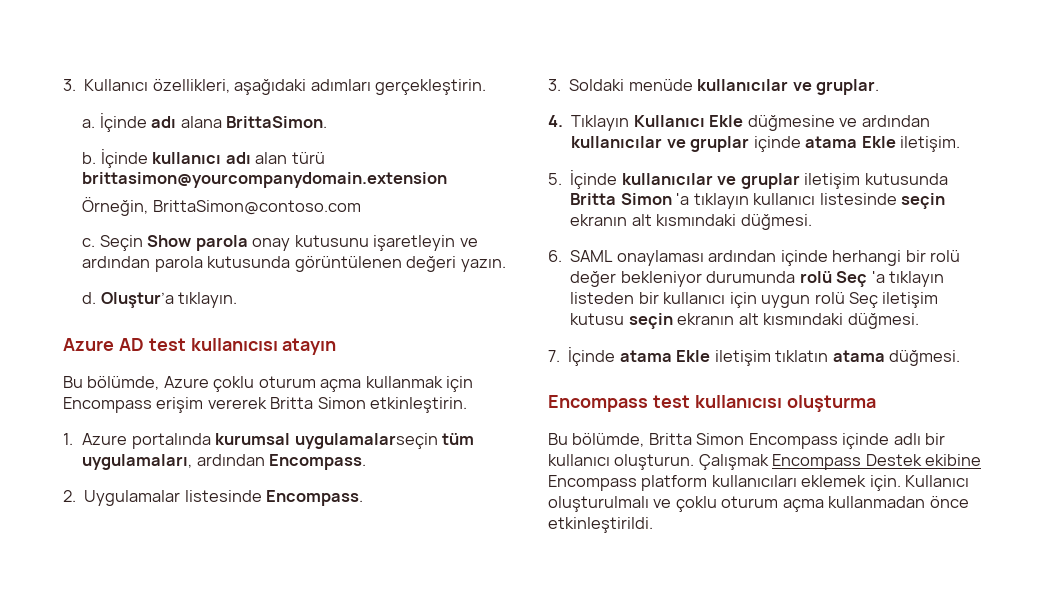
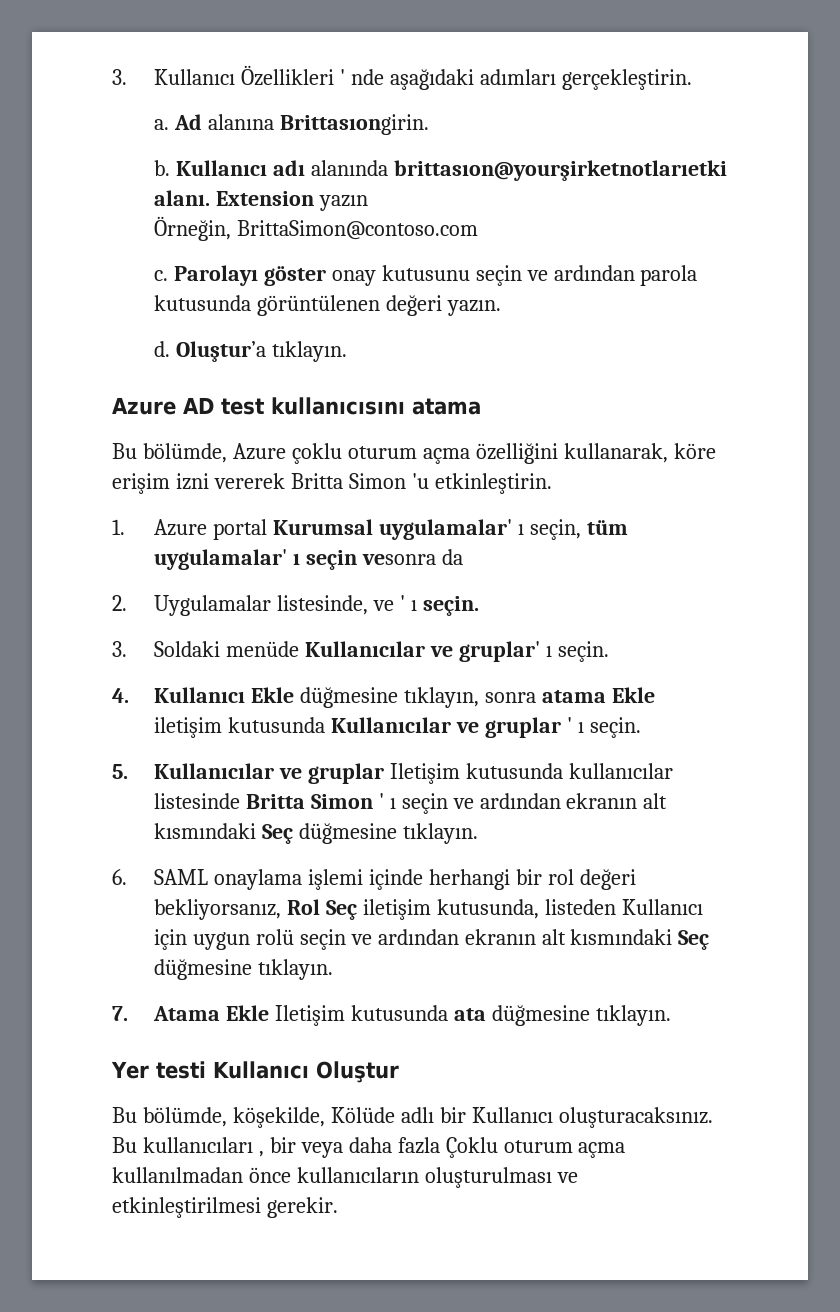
[152,79,230,93] özellikleri, -> [240,65,384,86] Özellikleri ' nde
[99,113,328,132] [82,149,325,168] [82,172,448,188] İçinde adı alana BrittaSimon. // b. İçinde kullanıcı adı alan türü brittasimon@yourcompanydomain.extension -> [173,114,429,135] [153,160,727,181] [153,190,368,211] Ad alanına Brittasıongirin. // b. Kullanıcı adı alanında brittasıon@yourşirketnotlarıetki alanı. Extension yazın
[99,235,248,251] Seçin Show parola -> [173,265,326,286] Parolayı göster
[373,235,456,251] işaretleyin -> [475,265,522,286] seçin
[190,338,337,355] kullanıcısı atayın -> [271,397,481,415] kullanıcısını atama
[365,376,474,392] [63,397,204,413] kullanmak için Encompass erişim -> [475,443,716,464] [112,473,209,494] özelliğini kullanarak, köre erişim izni
(366, 403) none -> [411,473,429,489] 'u
[131,433,475,449] [82,454,367,470] [63,490,364,506] [548,79,880,95] portalında kurumsal uygulamalarseçin tüm uygulamaları, ardından Encompass. // 2. Uygulamalar listesinde Encompass. // 3. Soldaki menüde kullanıcılar ve gruplar. -> [212,519,628,540] [153,549,463,570] [112,595,479,616] [112,641,609,662] portal Kurumsal uygulamalar' ı seçin, tüm uygulamalar' ı seçin vesonra da // 2. Uygulamalar listesinde, ve ' ı seçin. // 3. Soldaki menüde Kullanıcılar ve gruplar' ı seçin.
[571,115,630,131] Tıklayın -> (129, 695) none
[839,115,930,127] [571,136,960,152] [548,170,948,189] [570,193,945,209] [570,214,812,230] ve ardından kullanıcılar ve gruplar içinde atama Ekle iletişim. // 5. İçinde kullanıcılar ve gruplar iletişim kutusunda Britta Simon 'a tıklayın kullanıcı listesinde seçin ekranın alt kısmındaki düğmesi. -> [403,687,655,708] [153,717,641,738] [112,763,673,784] [153,793,668,814] [153,823,478,844] tıklayın, sonra atama Ekle iletişim kutusunda Kullanıcılar ve gruplar ' ı seçin. // 5. Kullanıcılar ve gruplar Iletişim kutusunda kullanıcılar listesinde Britta Simon ' ı seçin ve ardından ekranın alt kısmındaki Seç düğmesine tıklayın.
[616,250,777,266] onaylaması ardından -> [213,869,363,890] onaylama işlemi
[929,250,960,262] [570,271,944,287] [570,292,939,308] [570,313,919,329] [548,347,960,366] [548,395,876,412] [548,433,946,449] [548,454,982,470] [548,475,970,491] [548,496,969,512] [548,517,653,533] rolü değer bekleniyor durumunda rolü Seç 'a tıklayın listeden bir kullanıcı için uygun rolü Seç iletişim kutusu seçin ekranın alt kısmındaki düğmesi. // 7. İçinde atama Ekle iletişim tıklatın atama düğmesi. // Encompass test kullanıcısı oluşturma // Bu bölümde, Britta Simon Encompass içinde adlı bir kullanıcı oluşturun. Çalışmak Encompass Destek ekibine Encompass platform kullanıcıları eklemek için. Kullanıcı oluşturulmalı ve çoklu oturum açma kullanmadan önce etkinleştirildi. -> [547,869,636,890] [153,899,703,920] [153,929,710,950] [153,959,333,980] [112,1005,671,1026] [111,1061,399,1083] [112,1107,713,1128] [112,1137,626,1158] [112,1167,578,1188] [112,1197,338,1218] rol değeri bekliyorsanız, Rol Seç iletişim kutusunda, listeden Kullanıcı için uygun rolü seçin ve ardından ekranın alt kısmındaki Seç düğmesine tıklayın. // 7. Atama Ekle Iletişim kutusunda ata düğmesine tıklayın. // Yer testi Kullanıcı Oluştur // Bu bölümde, köşekilde, Kölüde adlı bir Kullanıcı oluşturacaksınız. Bu kullanıcıları , bir veya daha fazla Çoklu oturum açma kullanılmadan önce kullanıcıların oluşturulması ve etkinleştirilmesi gerekir.

